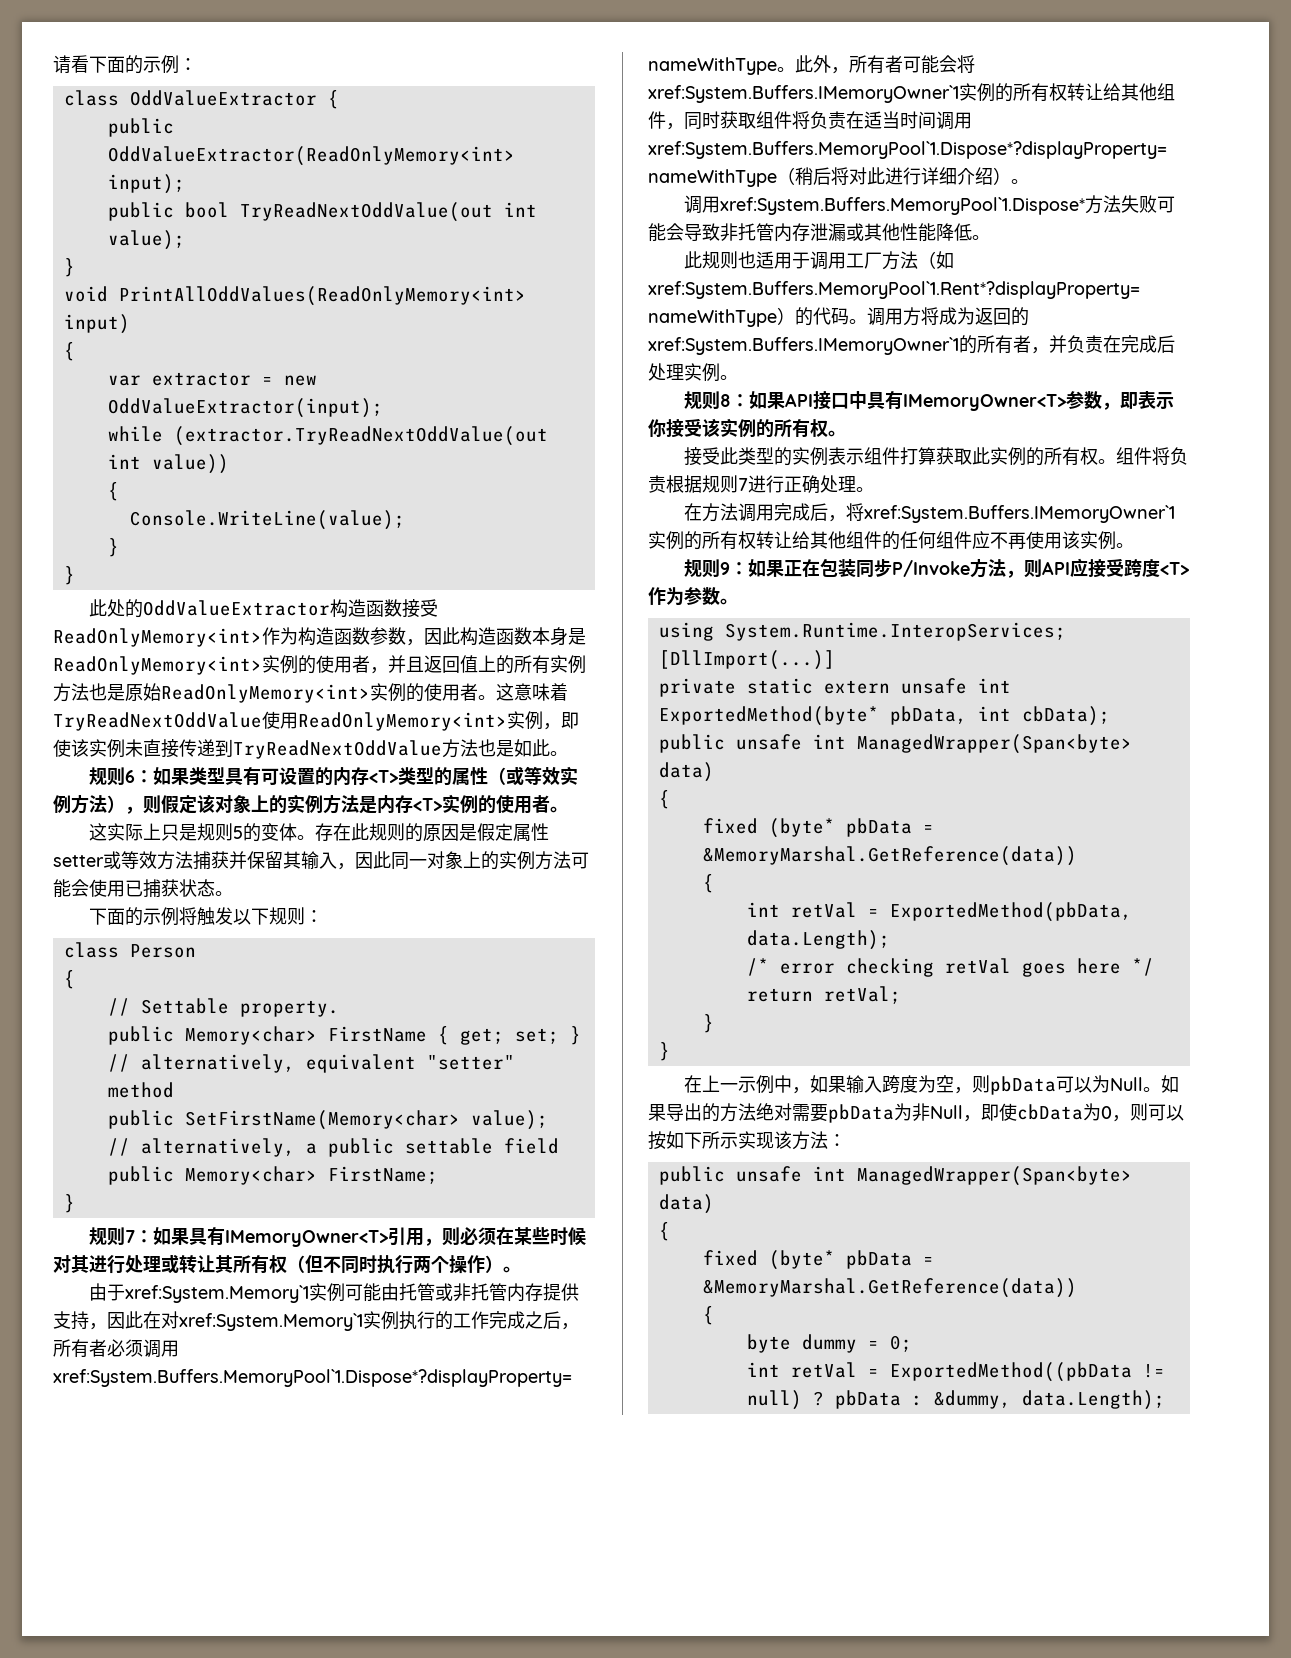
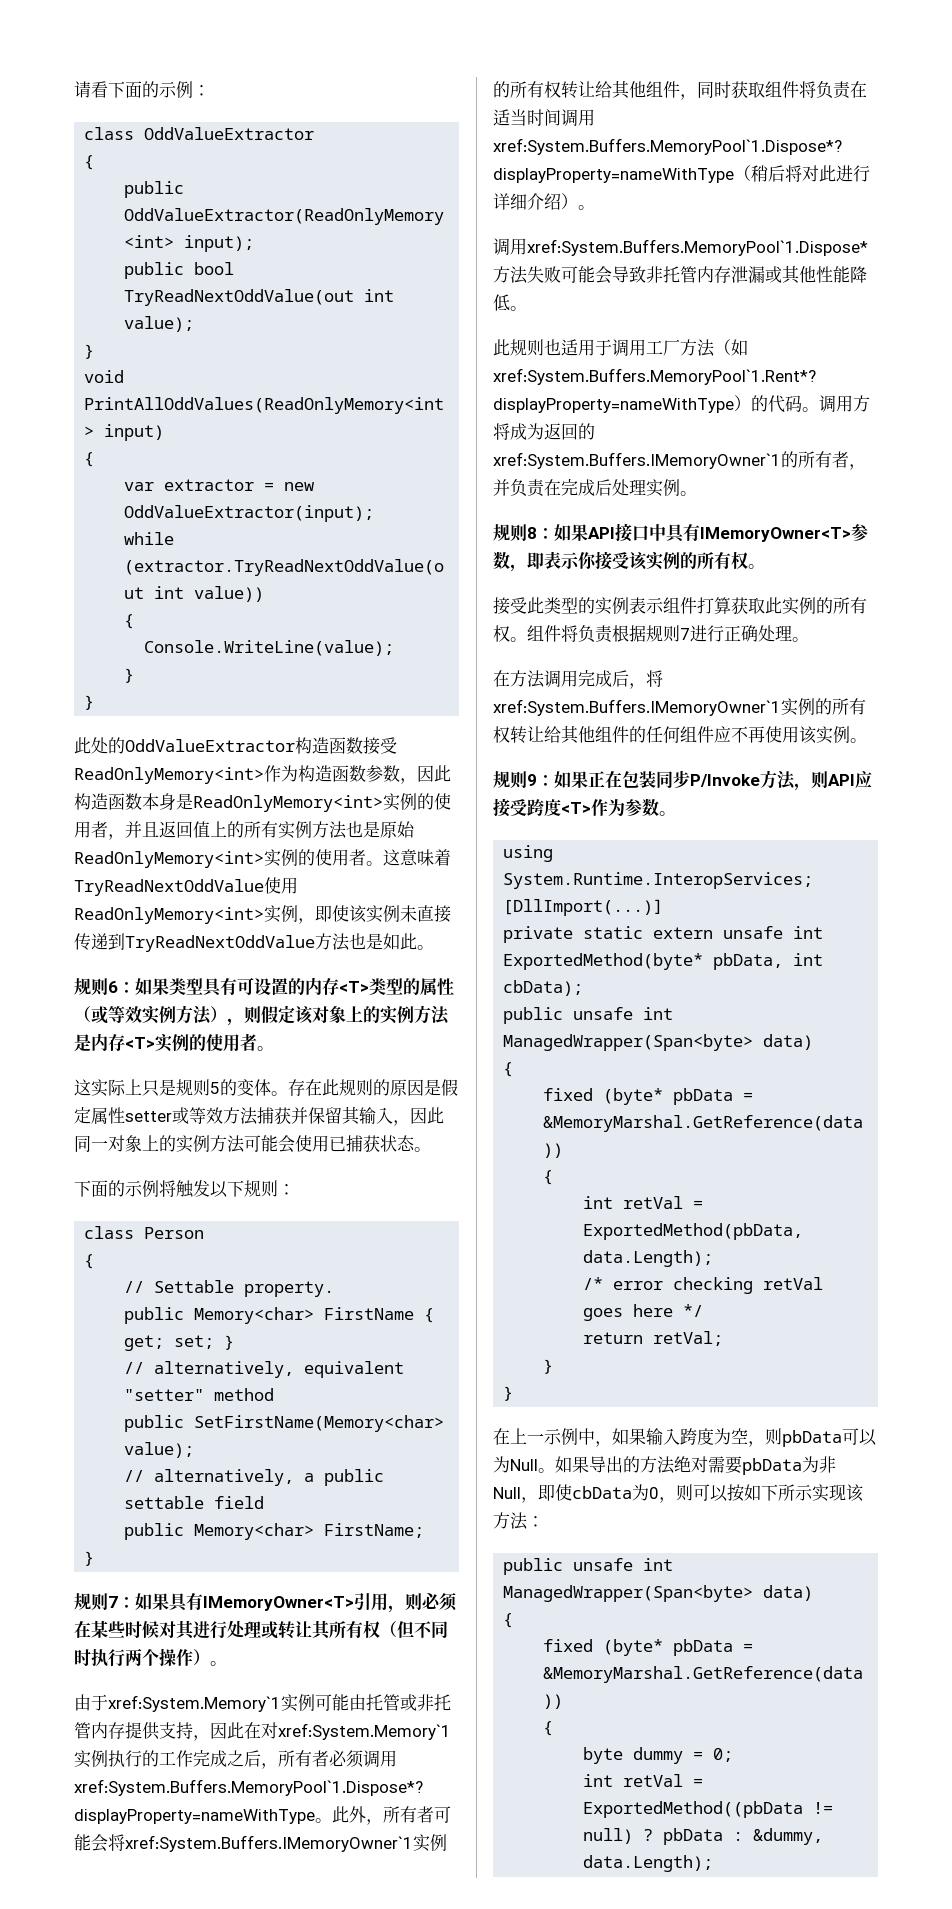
(317, 98) none -> (315, 133) //

